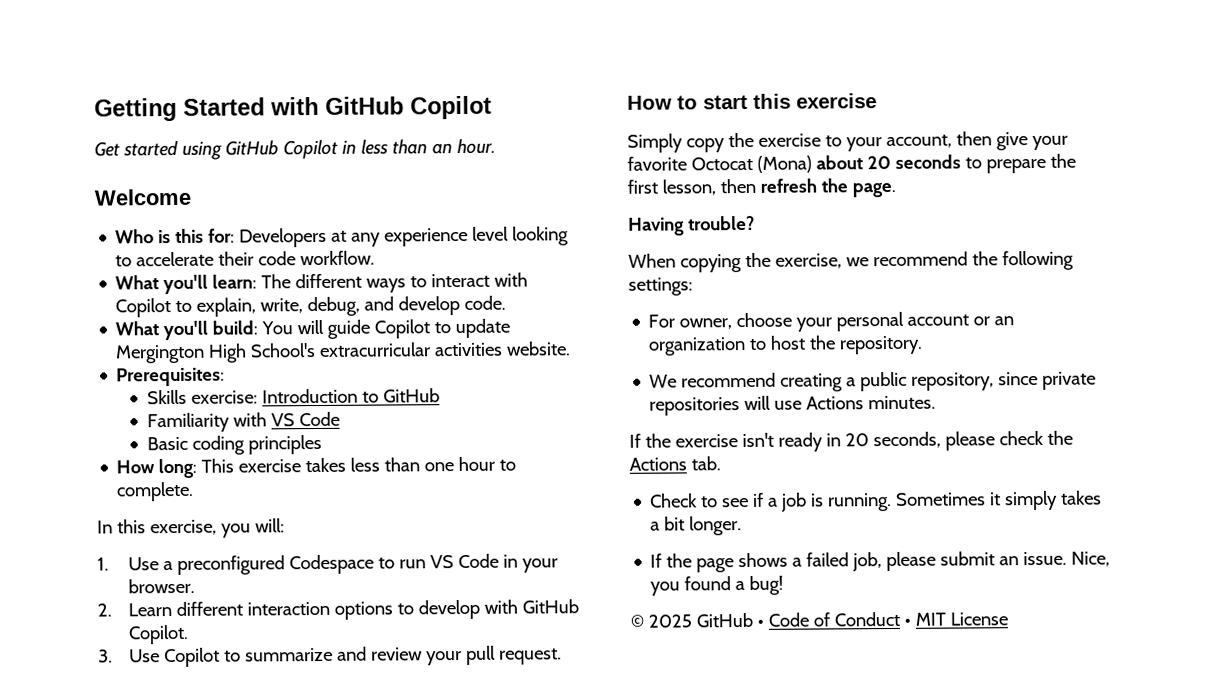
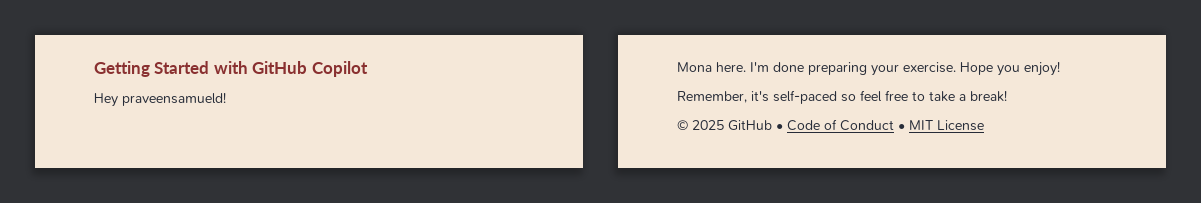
[94,138,496,160] [94,188,191,206] [115,226,570,248] [115,250,376,267] [115,272,529,295] [115,295,507,318] [115,318,511,341] [115,341,572,364] [116,367,226,387] [147,388,441,405] [147,411,341,433] [147,434,323,455] [116,456,517,479] [116,481,195,502] [97,518,285,538] [97,553,558,575] [127,578,195,594] [97,599,579,620] [127,624,189,645] [98,645,562,668] [627,93,877,110] [627,131,1068,153] [627,153,1076,174] [627,178,896,198] [628,215,755,236] [628,250,1074,273] [628,277,693,296] [648,311,1015,332] [648,335,924,356] [649,371,1097,392] [649,395,937,416] [629,430,1073,452] [629,456,721,471] [650,490,1103,512] [650,516,743,536] [650,551,1111,573] [650,575,784,596] Get started using GitHub Copilot in less than an hour. // Welcome // Who is this for: Developers at any experience level looking to accelerate their code workflow. // What you'll learn: The different ways to interact with Copilot to explain, write, debug, and develop code. // What you'll build: You will guide Copilot to update Mergington High School's extracurricular activities website. // Prerequisites: // Skills exercise: Introduction to GitHub // Familiarity with VS Code // Basic coding principles // How long: This exercise takes less than one hour to complete. // In this exercise, you will: // 1. Use a preconfigured Codespace to run VS Code in your browser. // 2. Learn different interaction options to develop with GitHub Copilot. // 3. Use Copilot to summarize and review your pull request. // How to start this exercise // Simply copy the exercise to your account, then give your favorite Octocat (Mona) about 20 seconds to prepare the first lesson, then refresh the page. // Having trouble? // When copying the exercise, we recommend the following settings: // For owner, choose your personal account or an organization to host the repository. // We recommend creating a public repository, since private repositories will use Actions minutes. // If the exercise isn't ready in 20 seconds, please check the Actions tab. // Check to see if a job is running. Sometimes it simply takes a bit longer. // If the page shows a failed job, please submit an issue. Nice, you found a bug! -> [94,92,226,107] [677,61,1060,76] [677,90,1007,104] Hey praveensamueld! // Mona here. I'm done preparing your exercise. Hope you enjoy! // Remember, it's self-paced so feel free to take a break!

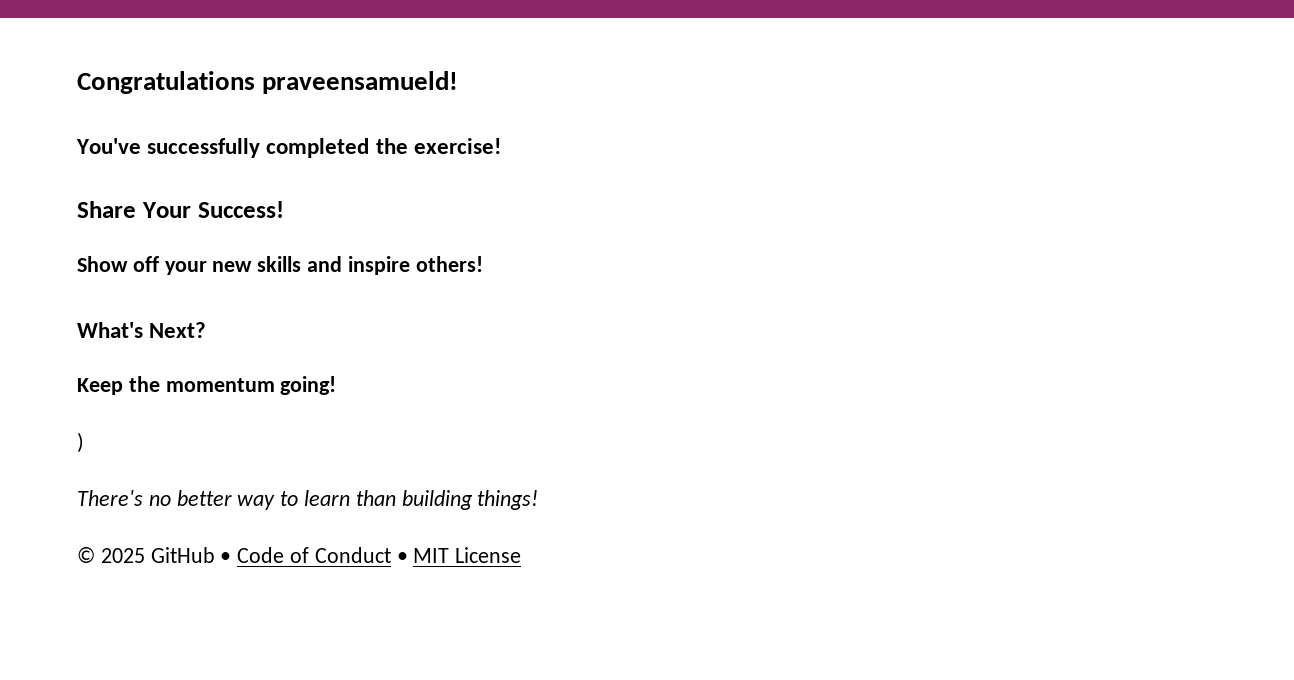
[94,61,368,77] [94,92,226,107] [677,61,1060,76] [677,90,1007,104] Getting Started with GitHub Copilot // Hey praveensamueld! // Mona here. I'm done preparing your exercise. Hope you enjoy! // Remember, it's self-paced so feel free to take a break! -> [77,71,459,94] [76,138,501,158] [77,201,284,218] [77,256,483,275] [77,322,207,338] [77,376,337,395] [77,432,84,453] [77,490,539,510] Congratulations praveensamueld! // You've successfully completed the exercise! // Share Your Success! // Show off your new skills and inspire others! // What's Next? // Keep the momentum going! // ) // There's no better way to learn than building things!

